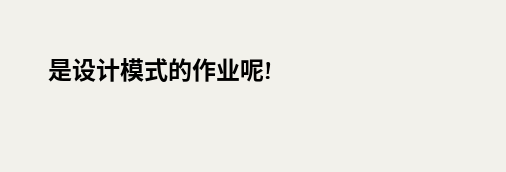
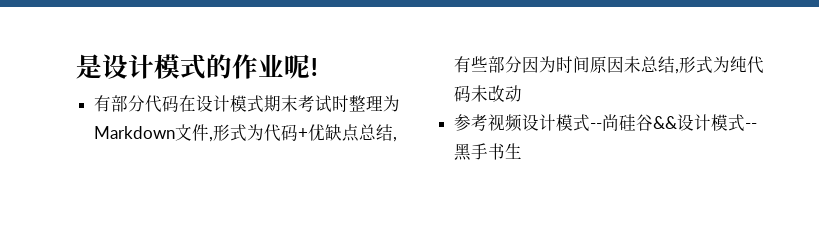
(272, 70) none -> [94,95,401,113] [94,124,398,142] [454,56,765,74] [454,85,523,102] [454,114,758,132] [454,143,523,161] // 有部分代码在设计模式期末考试时整理为Markdown文件,形式为代码+优缺点总结,有些部分因为时间原因未总结,形式为纯代码未改动 // 参考视频设计模式--尚硅谷&&设计模式--黑手书生

